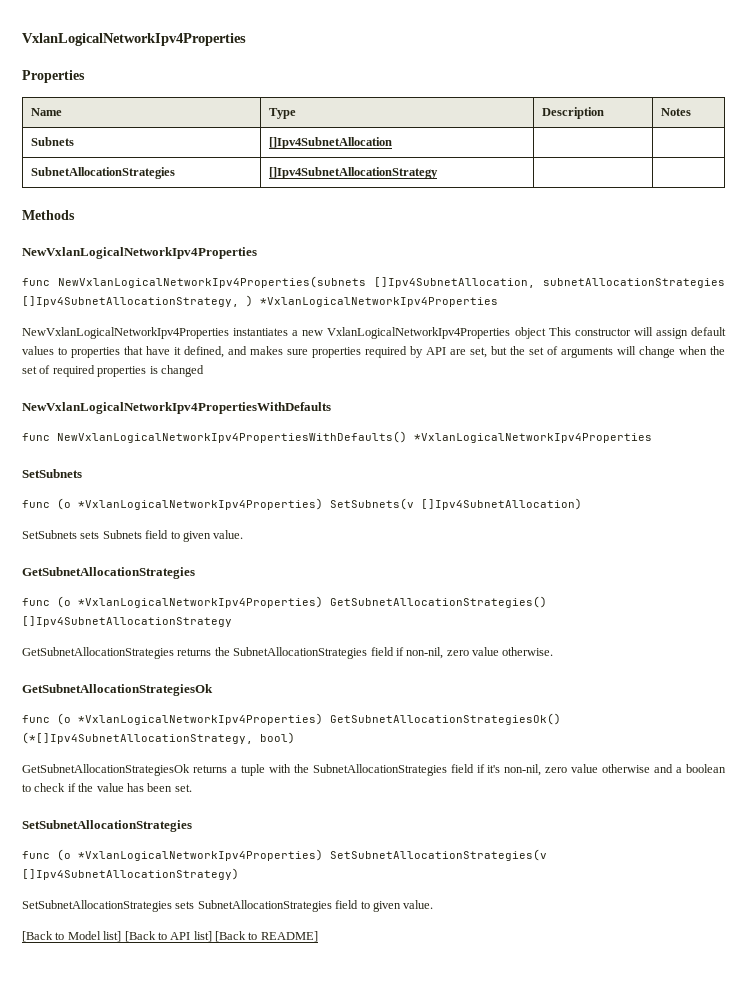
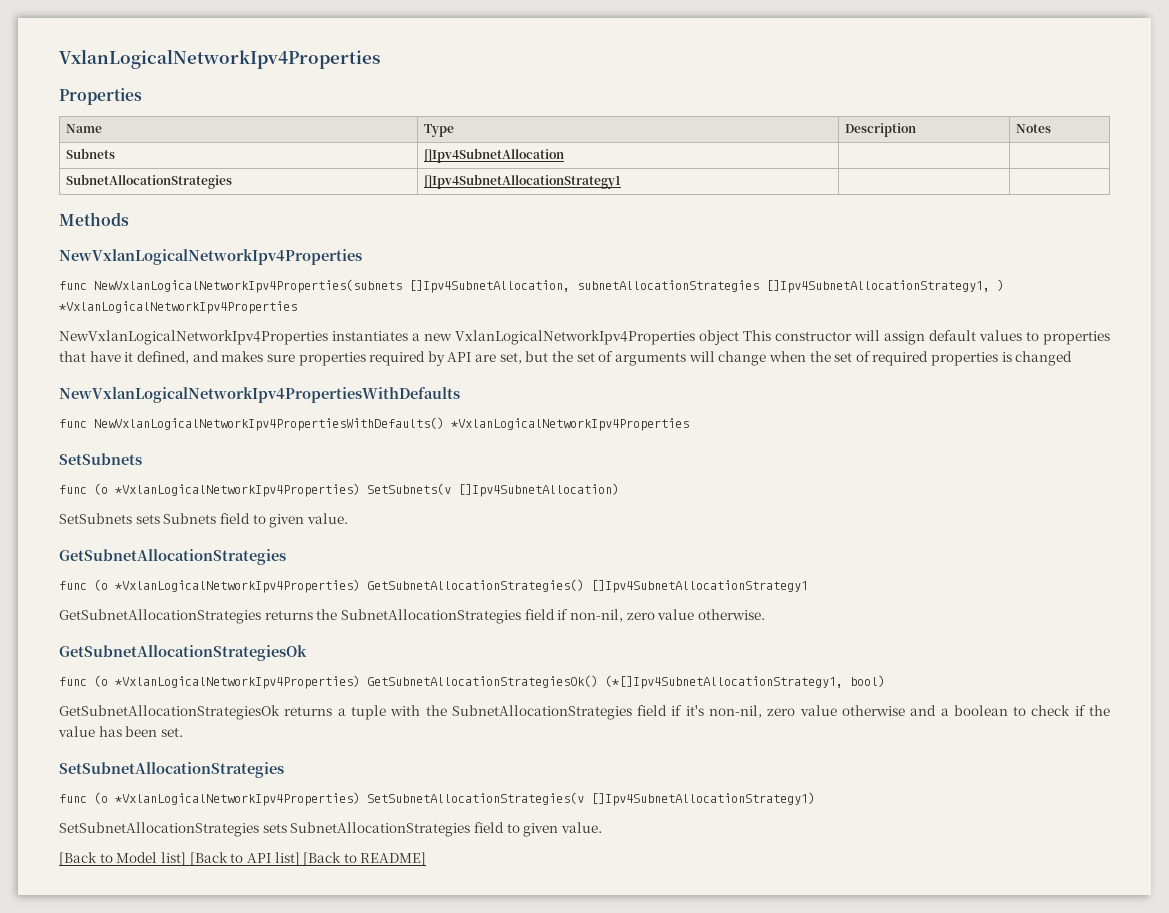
[269,167,439,179] []Ipv4SubnetAllocationStrategy -> [424,174,622,189] []Ipv4SubnetAllocationStrategy1
[22,296,239,307] []Ipv4SubnetAllocationStrategy, -> [766,280,990,293] []Ipv4SubnetAllocationStrategy1,
[22,616,232,627] []Ipv4SubnetAllocationStrategy -> [591,580,808,593] []Ipv4SubnetAllocationStrategy1
[22,732,253,744] (*[]Ipv4SubnetAllocationStrategy, -> [605,675,843,689] (*[]Ipv4SubnetAllocationStrategy1,
[22,868,239,880] []Ipv4SubnetAllocationStrategy) -> [591,792,815,806] []Ipv4SubnetAllocationStrategy1)

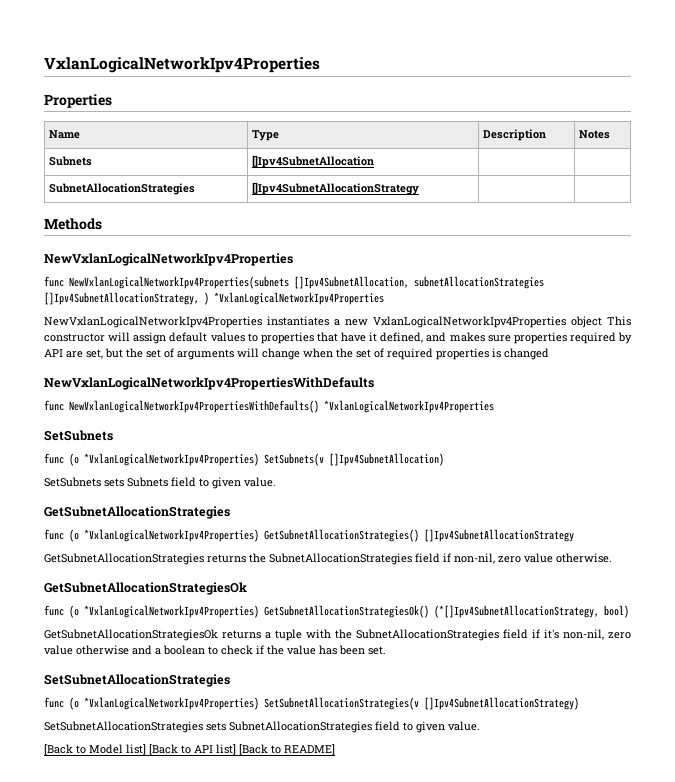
[424,174,622,189] []Ipv4SubnetAllocationStrategy1 -> [252,182,420,195] []Ipv4SubnetAllocationStrategy
[766,280,990,293] []Ipv4SubnetAllocationStrategy1, -> [44,292,199,305] []Ipv4SubnetAllocationStrategy,
[591,580,808,593] []Ipv4SubnetAllocationStrategy1 -> [424,529,574,542] []Ipv4SubnetAllocationStrategy
[605,675,843,689] (*[]Ipv4SubnetAllocationStrategy1, -> [434,605,599,618] (*[]Ipv4SubnetAllocationStrategy,
[591,792,815,806] []Ipv4SubnetAllocationStrategy1) -> [424,697,579,710] []Ipv4SubnetAllocationStrategy)

